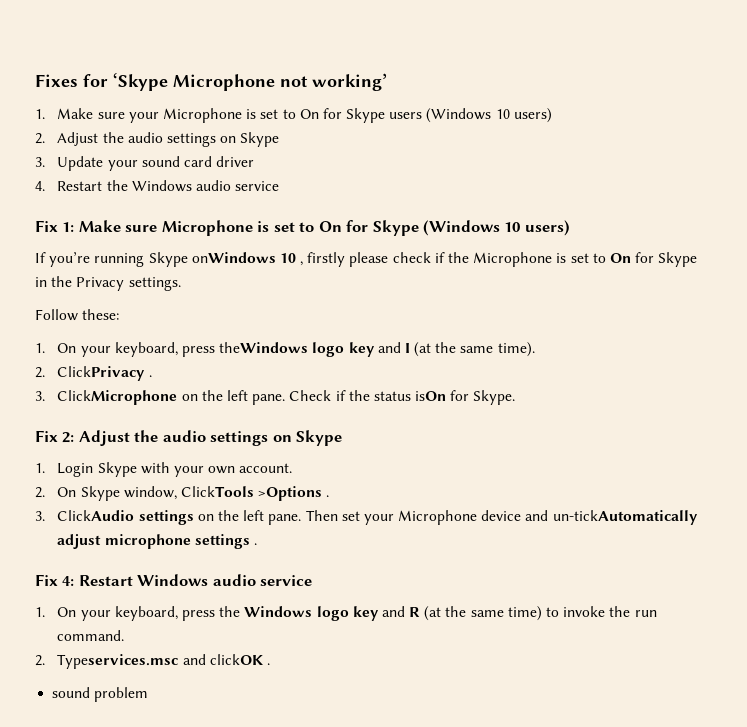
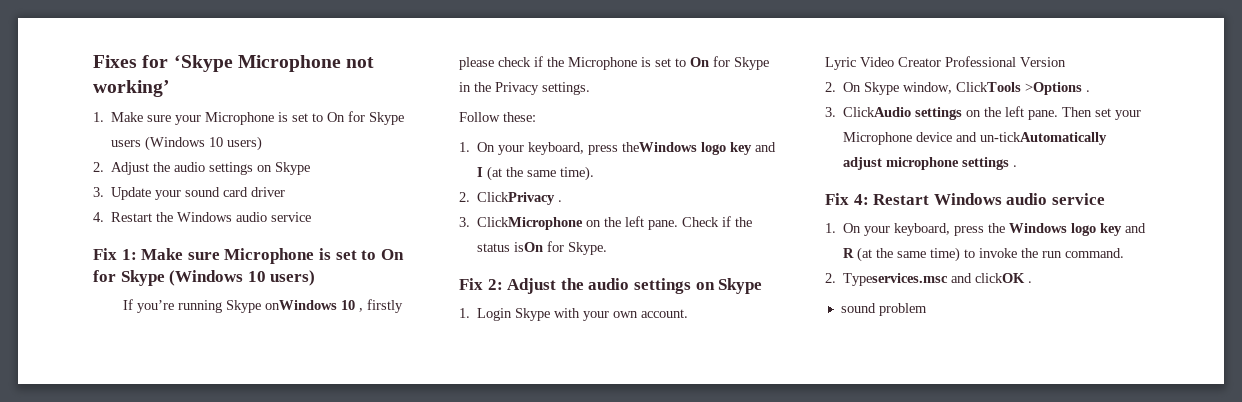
(293, 468) none -> [825,56,1066,70] // Lyric Video Creator Professional Version

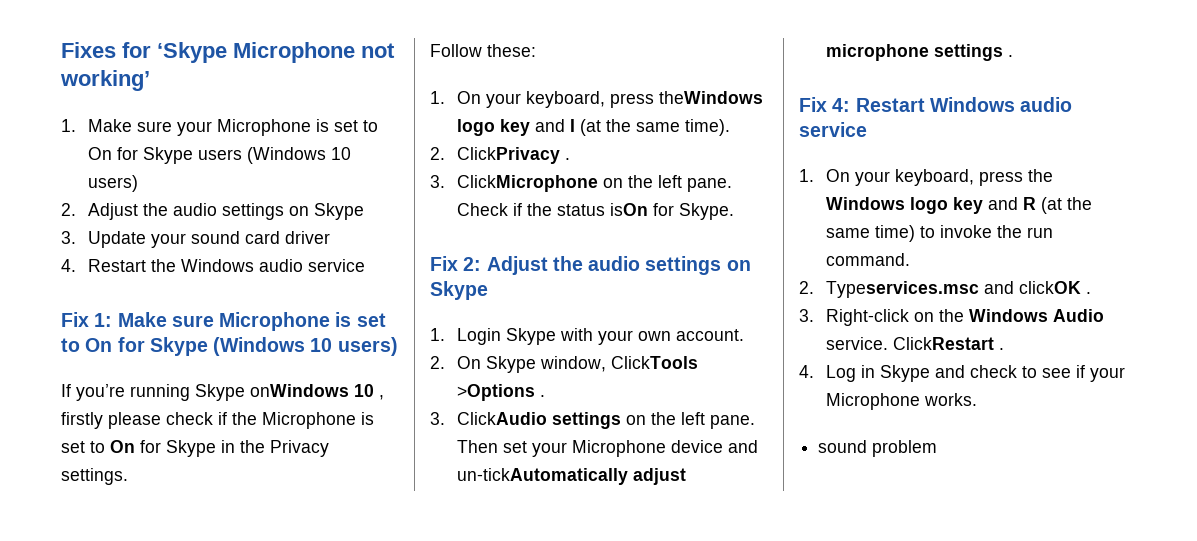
[825,56,1066,70] // Lyric Video Creator Professional Version -> (744, 335) none
(1033, 282) none -> [799,309,1104,326] [825,337,1004,350] [799,365,1125,382] [825,393,977,410] // 3. Right-click on the Windows Audio service. ClickRestart . // 4. Log in Skype and check to see if your Microphone works.

